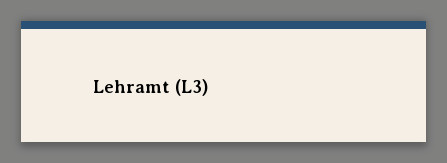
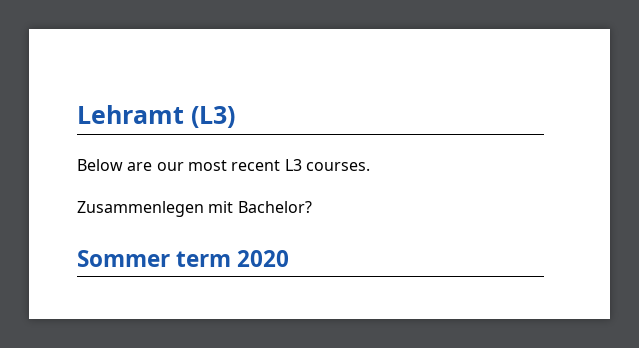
(208, 87) none -> [77,159,370,171] [77,201,312,217] [77,250,290,267] // Below are our most recent L3 courses. // Zusammenlegen mit Bachelor? // Sommer term 2020

